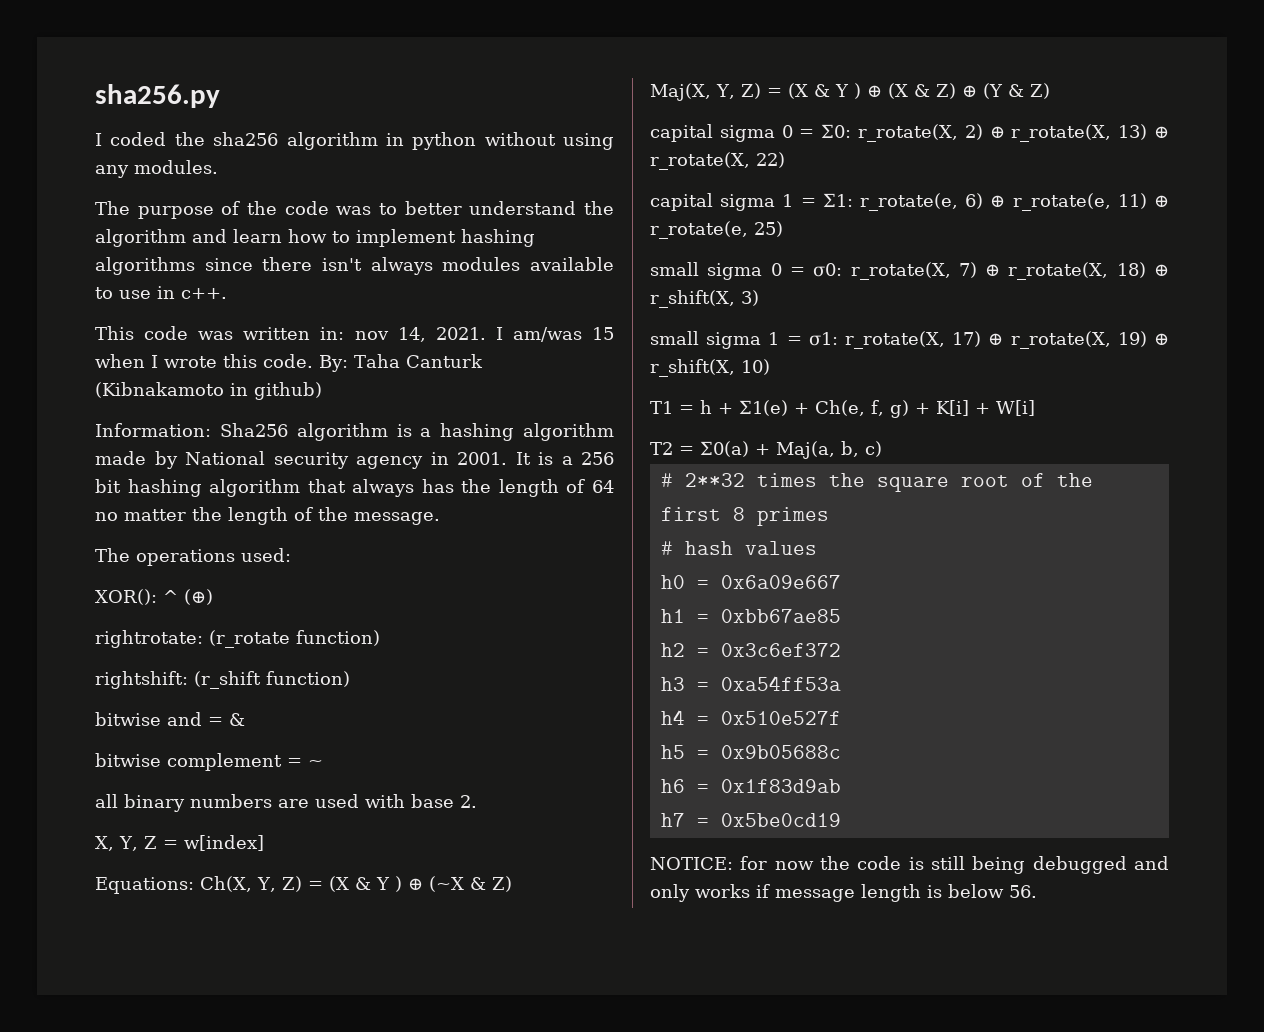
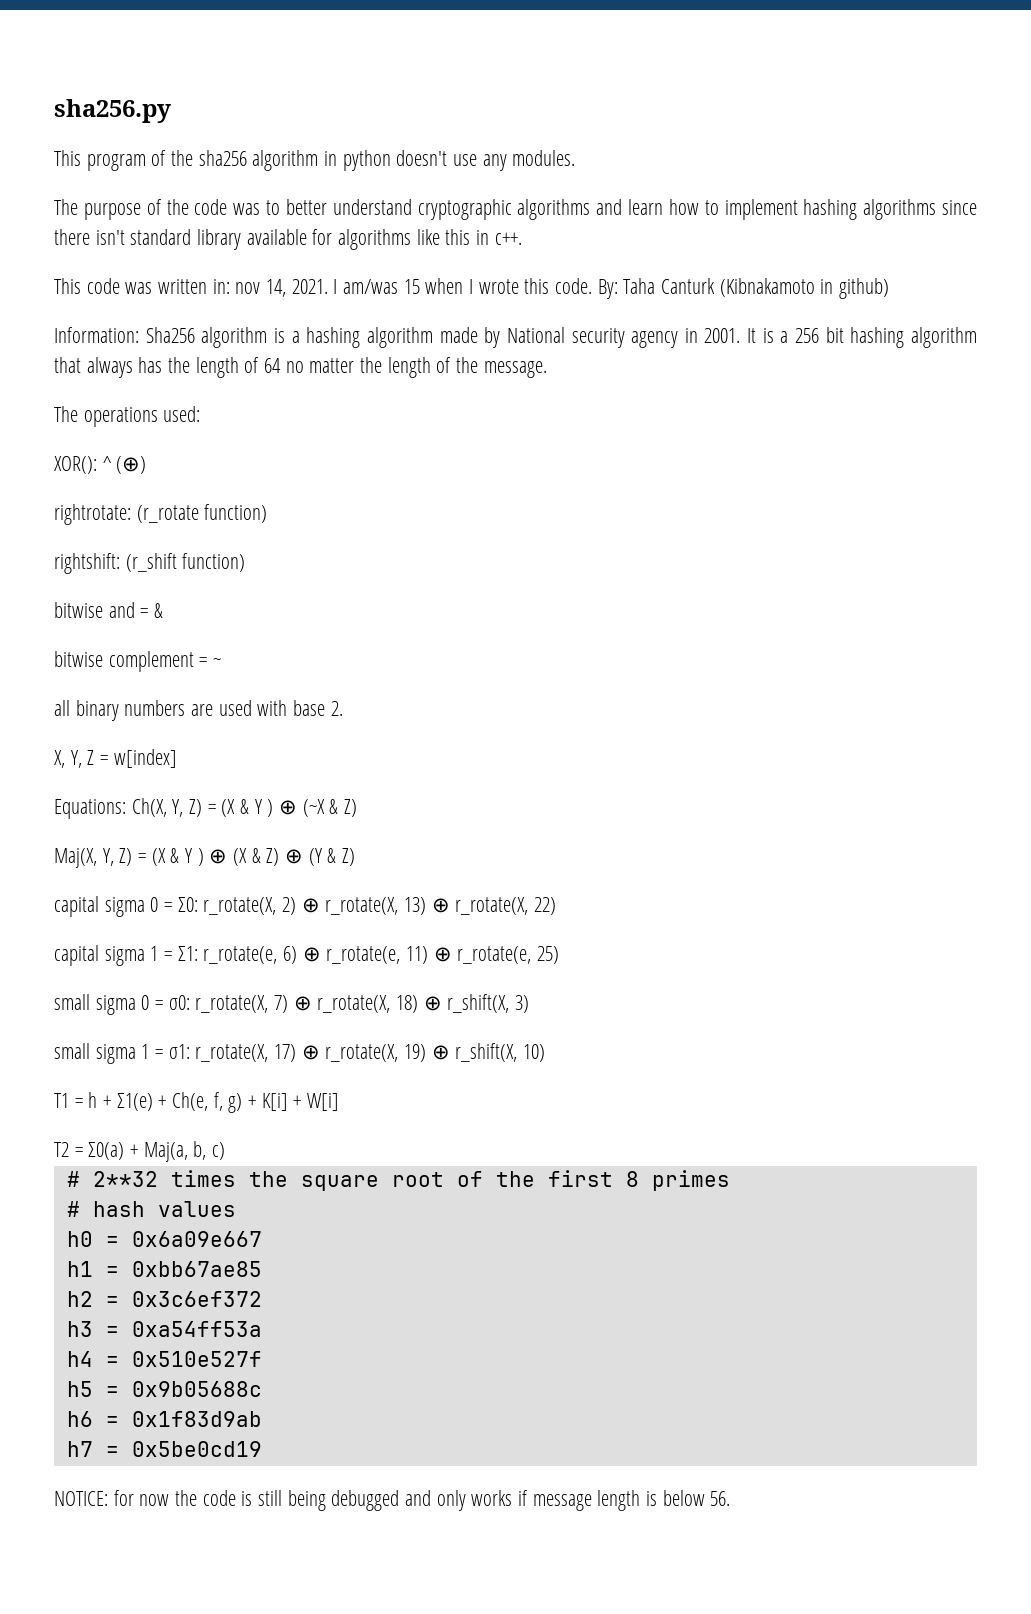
[95,132,167,146] I coded -> [54,150,167,171] This program of
[484,132,614,150] without using -> [396,150,478,166] doesn't use
[584,201,614,215] [95,229,186,247] the algorithm -> [417,199,591,220] cryptographic algorithms
[370,257,614,275] [95,287,151,299] always modules available to use -> [130,229,471,250] standard library available for algorithms like this

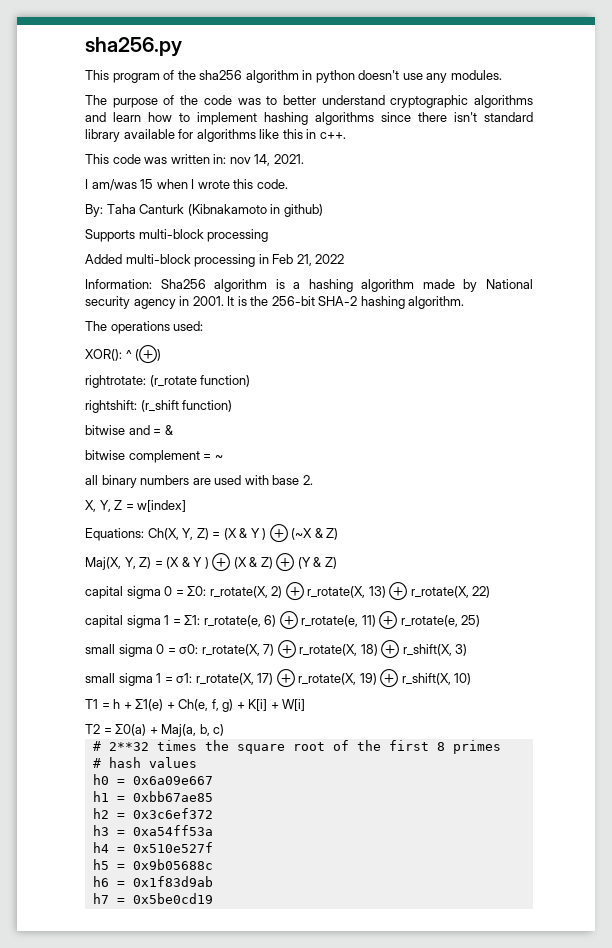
(328, 286) none -> (304, 159) //
(593, 286) none -> (288, 184) //
(890, 288) none -> [85,229,269,242] [85,254,345,267] // Supports multi-block processing // Added multi-block processing in Feb 21, 2022
[780,327,977,348] [54,357,547,378] a 256 bit hashing algorithm that always has the length of 64 no matter the length of the message. -> [250,296,465,309] the 256-bit SHA-2 hashing algorithm.
[54,1490,731,1511] // NOTICE: for now the code is still being debugged and only works if message length is below 56. -> (213, 898) none

